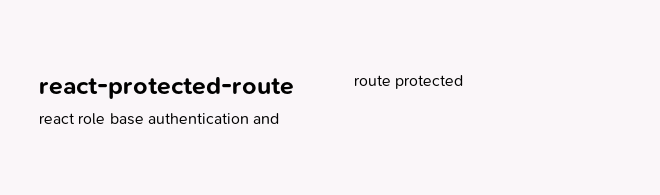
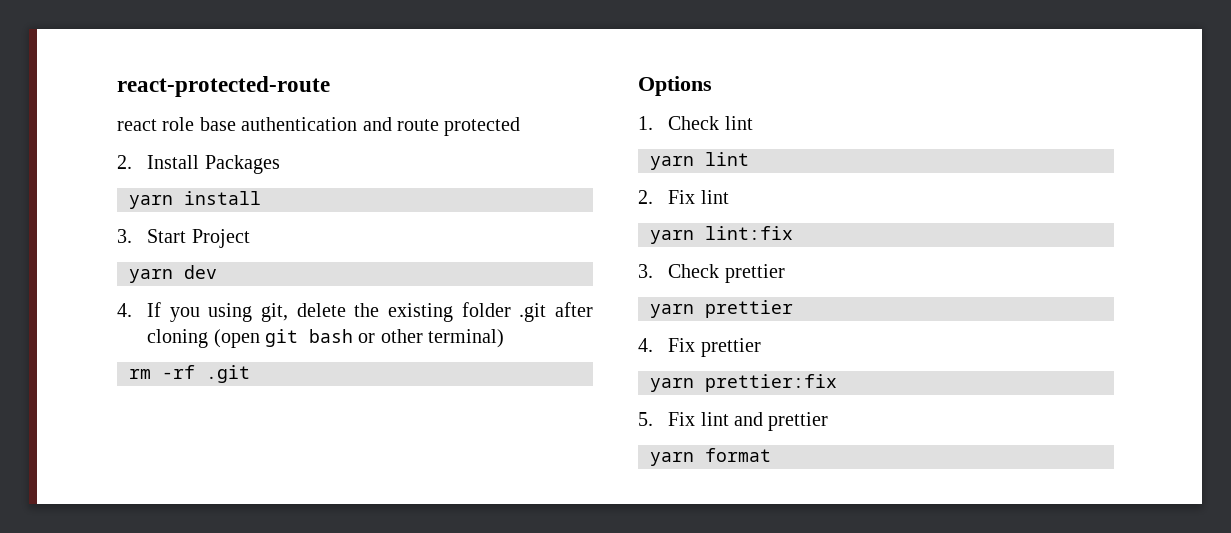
(464, 82) none -> [117,155,280,174] [129,191,261,209] [117,229,250,248] [129,265,217,283] [117,302,593,322] [147,329,505,348] [129,365,250,383] [638,76,712,96] [638,116,753,130] [650,152,749,170] [638,190,729,204] [650,226,793,244] [638,264,785,283] [650,300,793,318] [638,338,761,357] [650,374,837,392] [638,412,829,431] [650,448,771,466] // 2. Install Packages // yarn install // 3. Start Project // yarn dev // 4. If you using git, delete the existing folder .git after cloning (open git bash or other terminal) // rm -rf .git // Options // 1. Check lint // yarn lint // 2. Fix lint // yarn lint:fix // 3. Check prettier // yarn prettier // 4. Fix prettier // yarn prettier:fix // 5. Fix lint and prettier // yarn format

